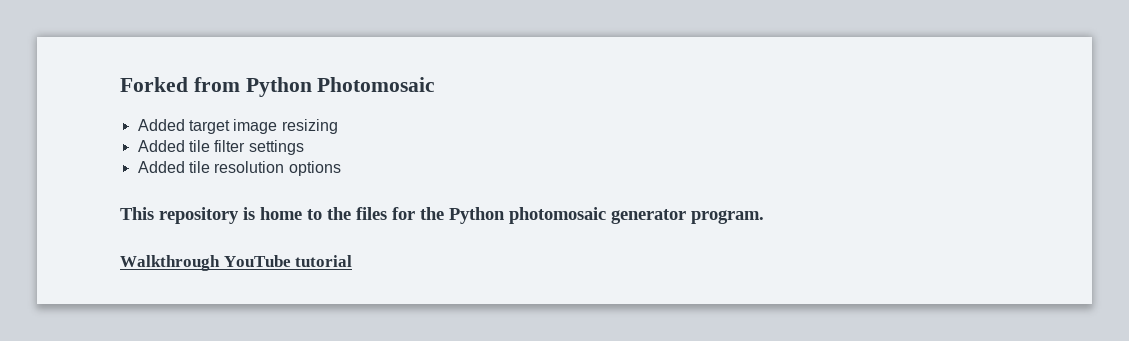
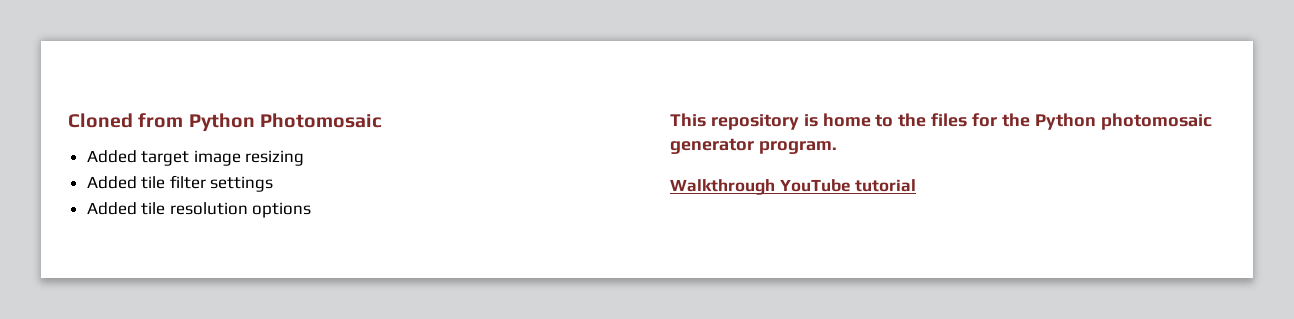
[120,77,188,92] Forked -> [68,113,133,128] Cloned

